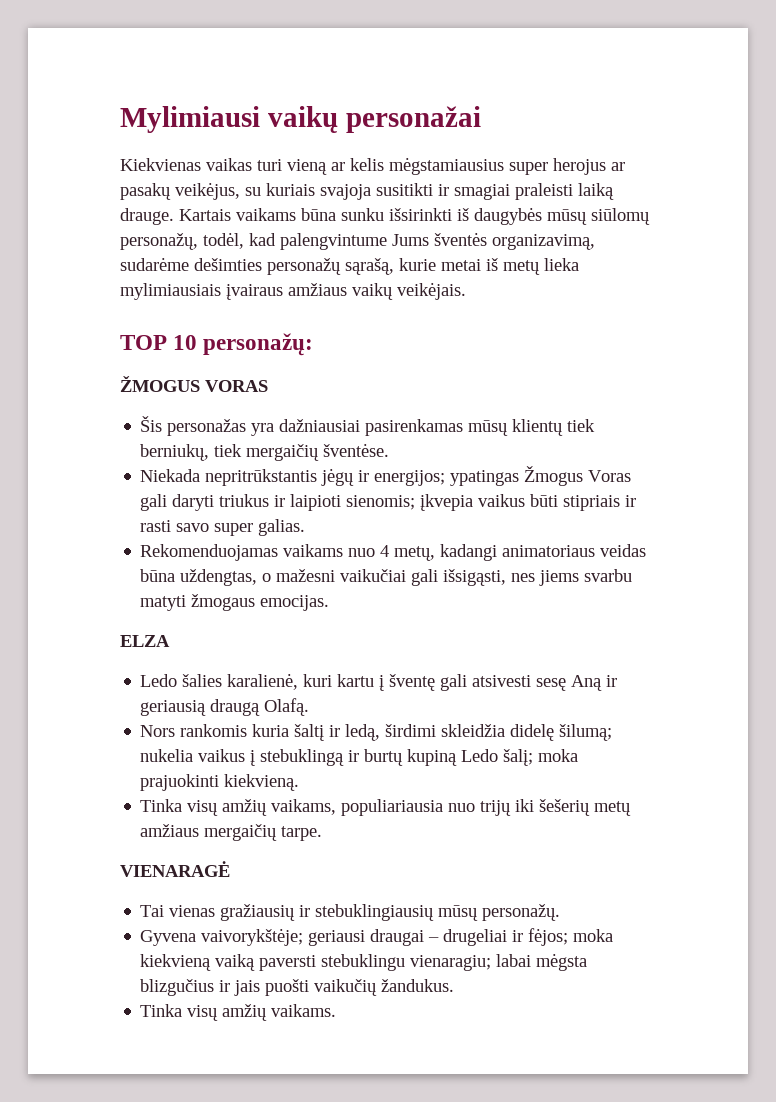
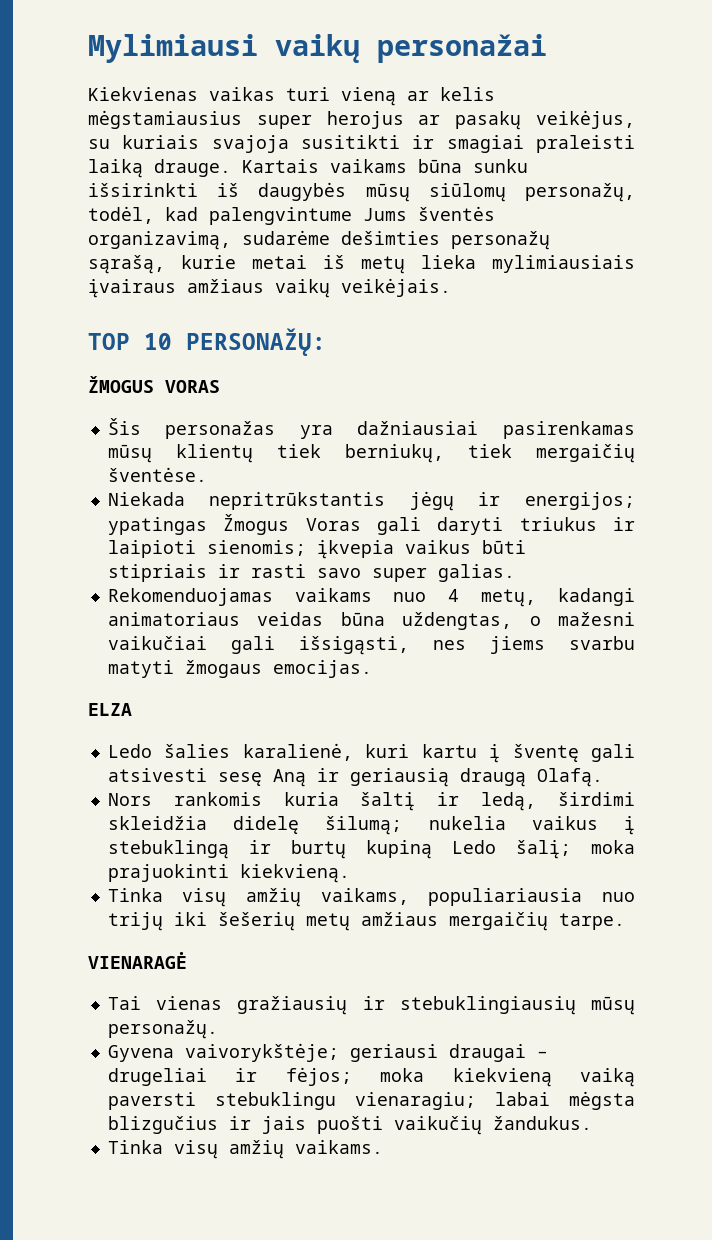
[203,333,314,356] personažų: -> [186,328,326,356] PERSONAŽŲ:

